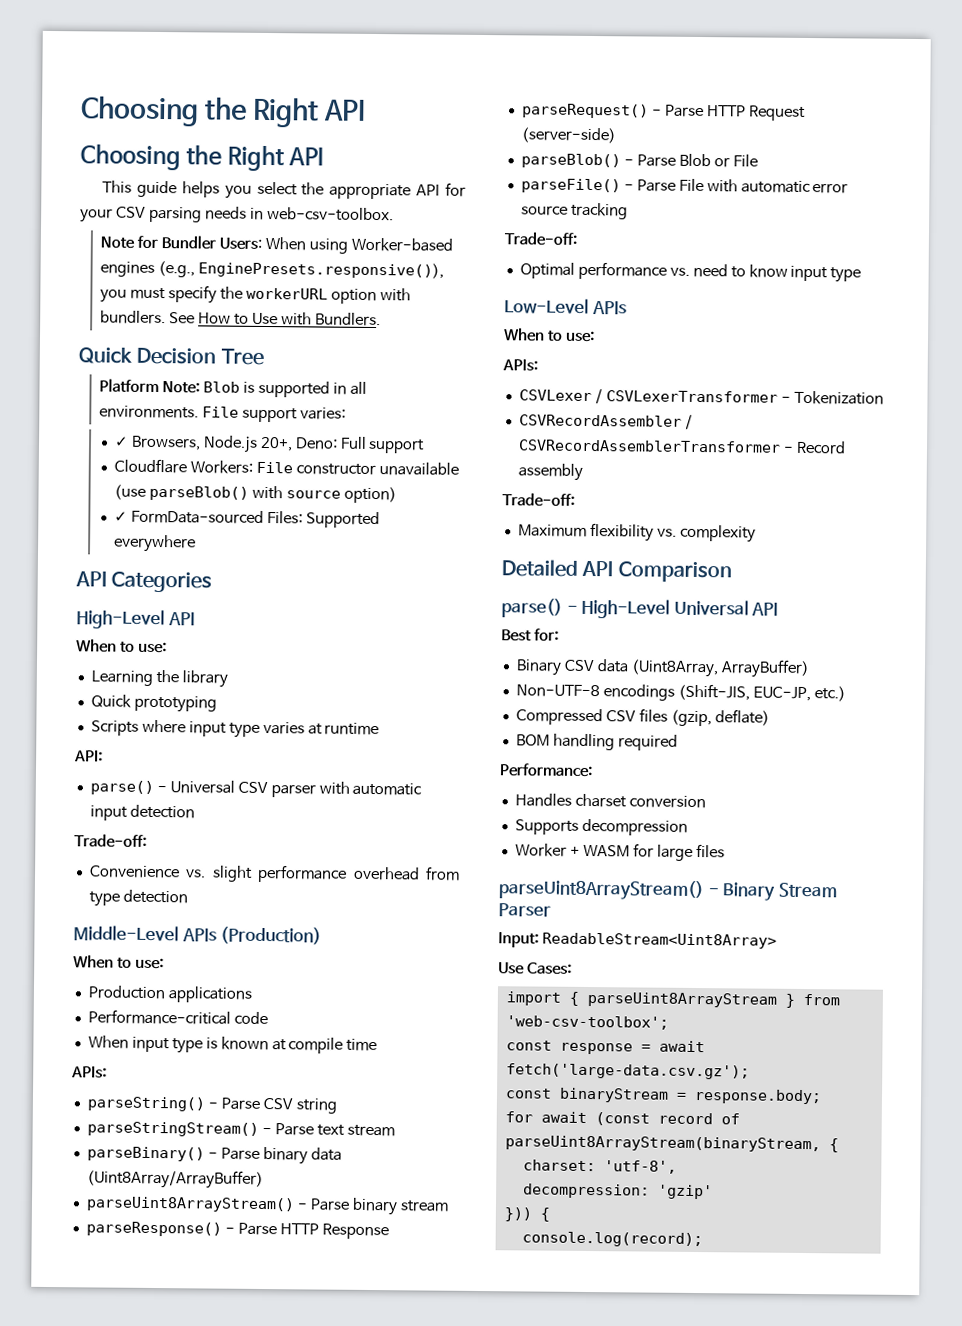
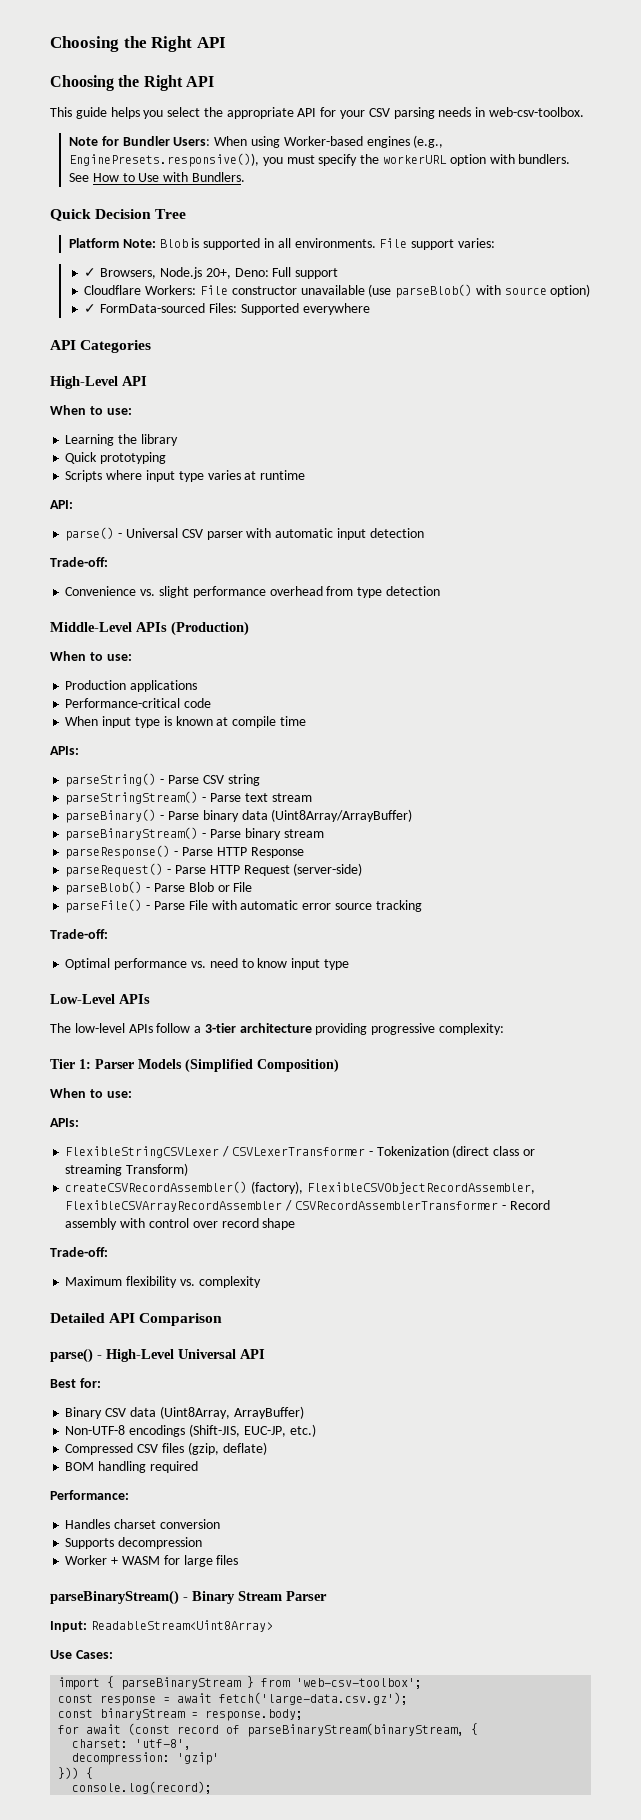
[85,1196,295,1213] parseUint8ArrayStream() -> [65,827,199,841] parseBinaryStream()
(627, 308) none -> [50,1023,505,1035] [50,1059,339,1072] // The low-level APIs follow a 3-tier architecture providing progressive complexity: // Tier 1: Parser Models (Simplified Composition)
[518,389,592,402] CSVLexer -> [65,1146,220,1158] FlexibleStringCSVLexer
[518,414,682,427] // CSVRecordAssembler -> [452,1145,535,1158] [65,1163,189,1176] [65,1181,535,1194] [65,1200,283,1212] (direct class or streaming Transform) // createCSVRecordAssembler() (factory), FlexibleCSVObjectRecordAssembler, FlexibleCSVArrayRecordAssembler
(583, 472) none -> [120,1218,296,1230] with control over record shape
[498,879,704,901] parseUint8ArrayStream() -> [50,1590,179,1605] parseBinaryStream()
[586,991,777,1008] parseUint8ArrayStream -> [121,1677,242,1690] parseBinaryStream
[504,1135,821,1153] parseUint8ArrayStream(binaryStream, -> [247,1723,465,1737] parseBinaryStream(binaryStream,

